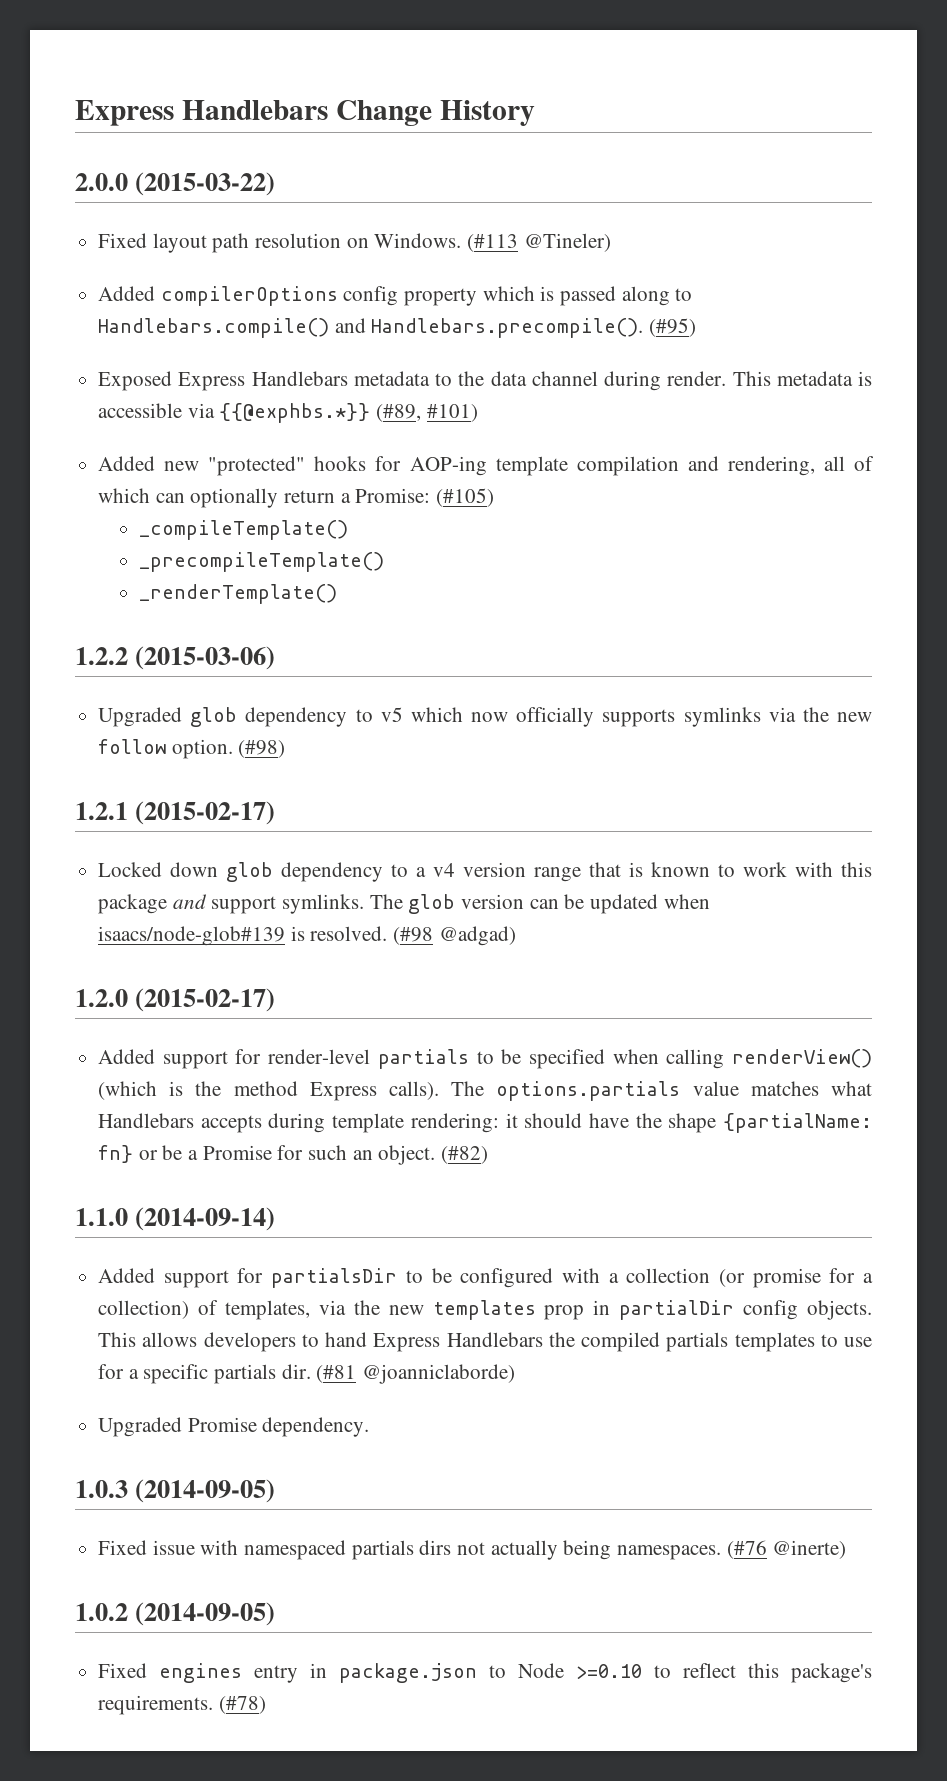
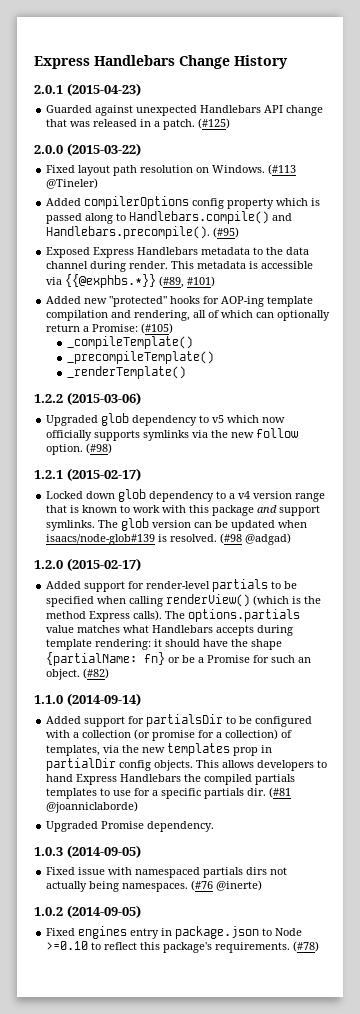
(535, 113) none -> [34,83,141,96] [46,105,324,116] [46,118,231,130] // 2.0.1 (2015-04-23) // Guarded against unexpected Handlebars API change that was released in a patch. (#125)

